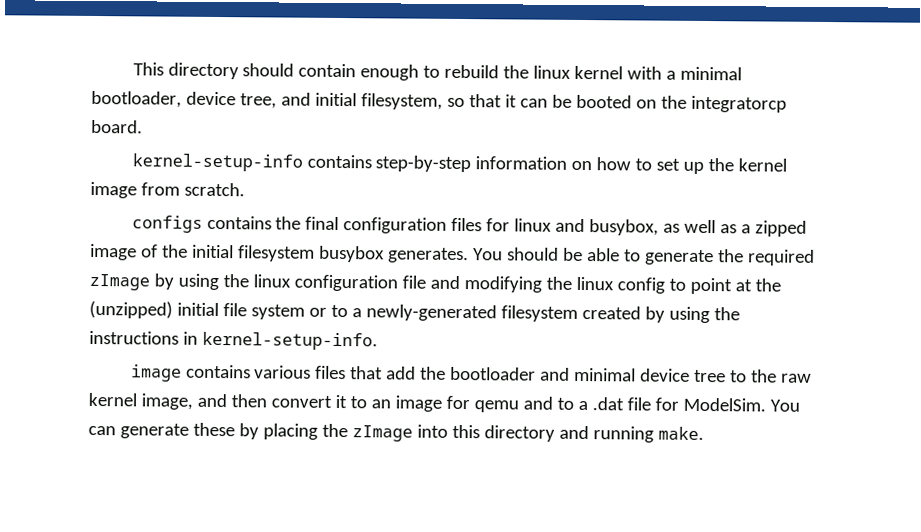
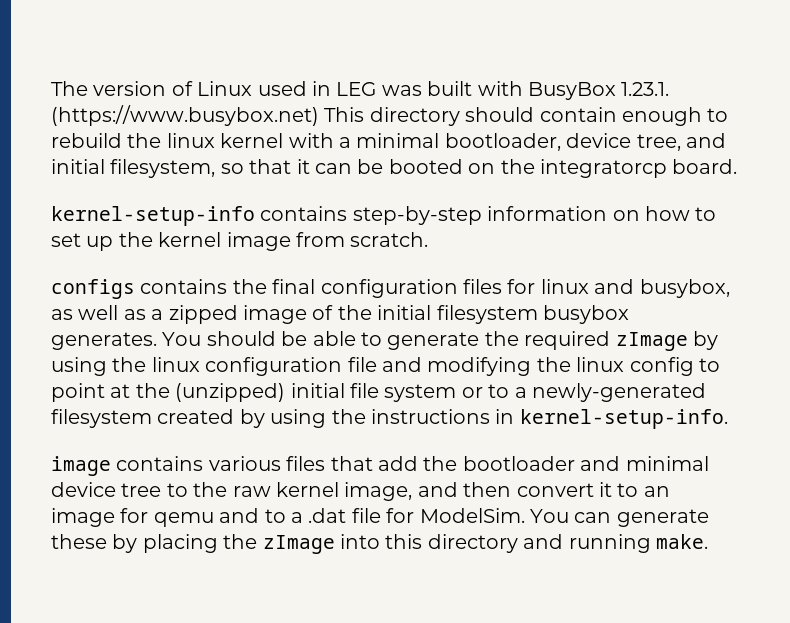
(132, 69) none -> [51,81,670,100] [51,105,319,126] The version of Linux used in LEG was built with BusyBox 1.23.1. (https://www.busybox.net)

